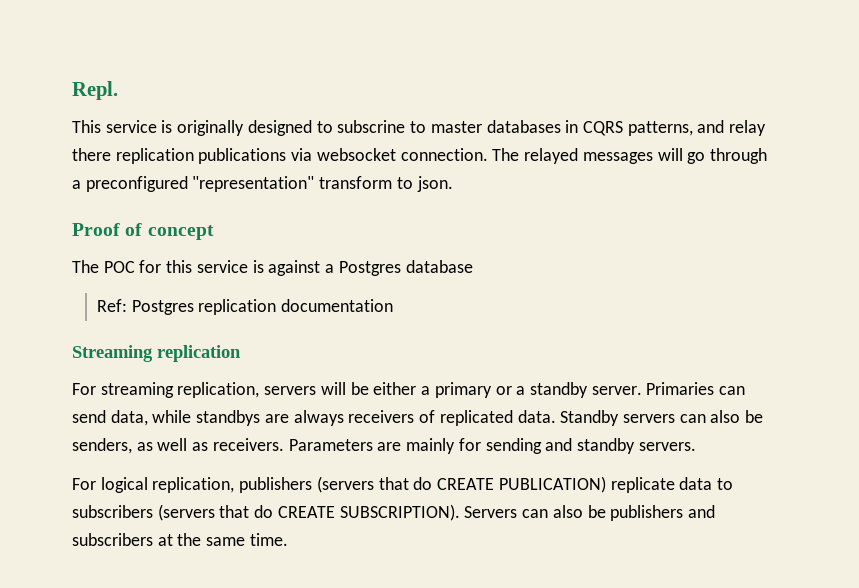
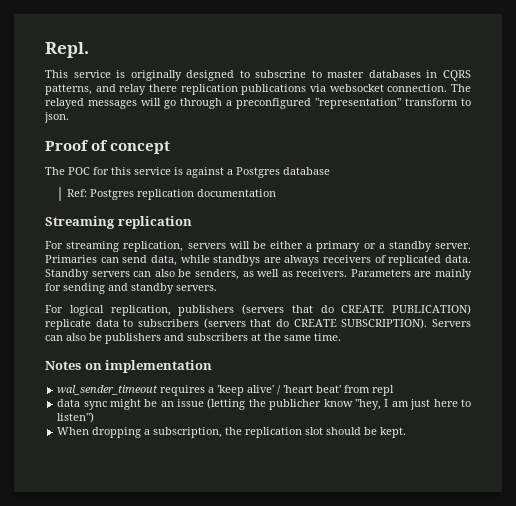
(288, 539) none -> [45,360,213,373] [57,385,395,396] [57,398,471,410] [57,412,95,423] [57,427,407,438] // Notes on implementation // wal_sender_timeout requires a 'keep alive' / 'heart beat' from repl // data sync might be an issue (letting the publicher know "hey, I am just here to listen") // When dropping a subscription, the replication slot should be kept.

